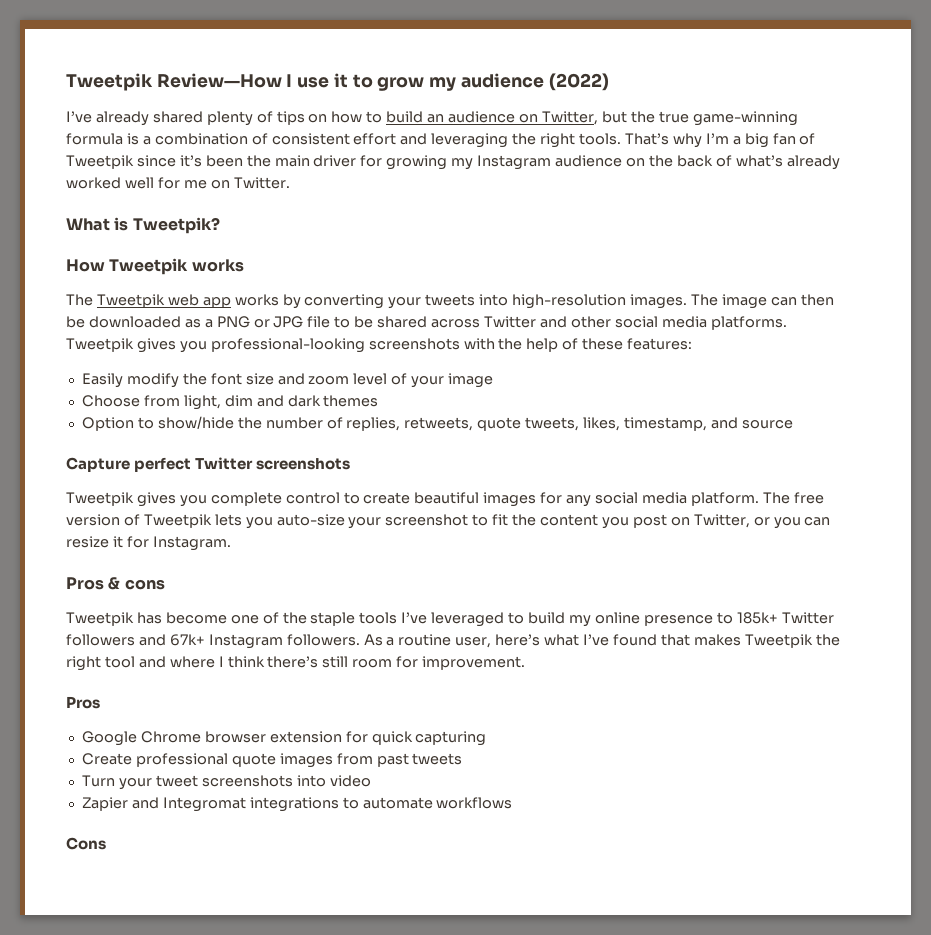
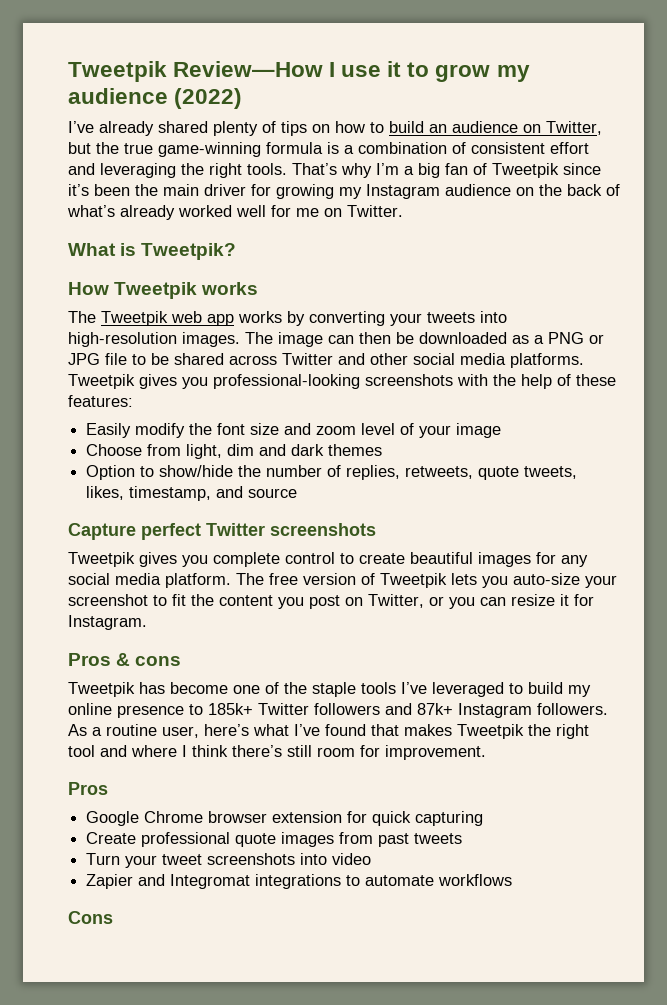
[169,634,205,646] 67k+ -> [417,703,453,715] 87k+

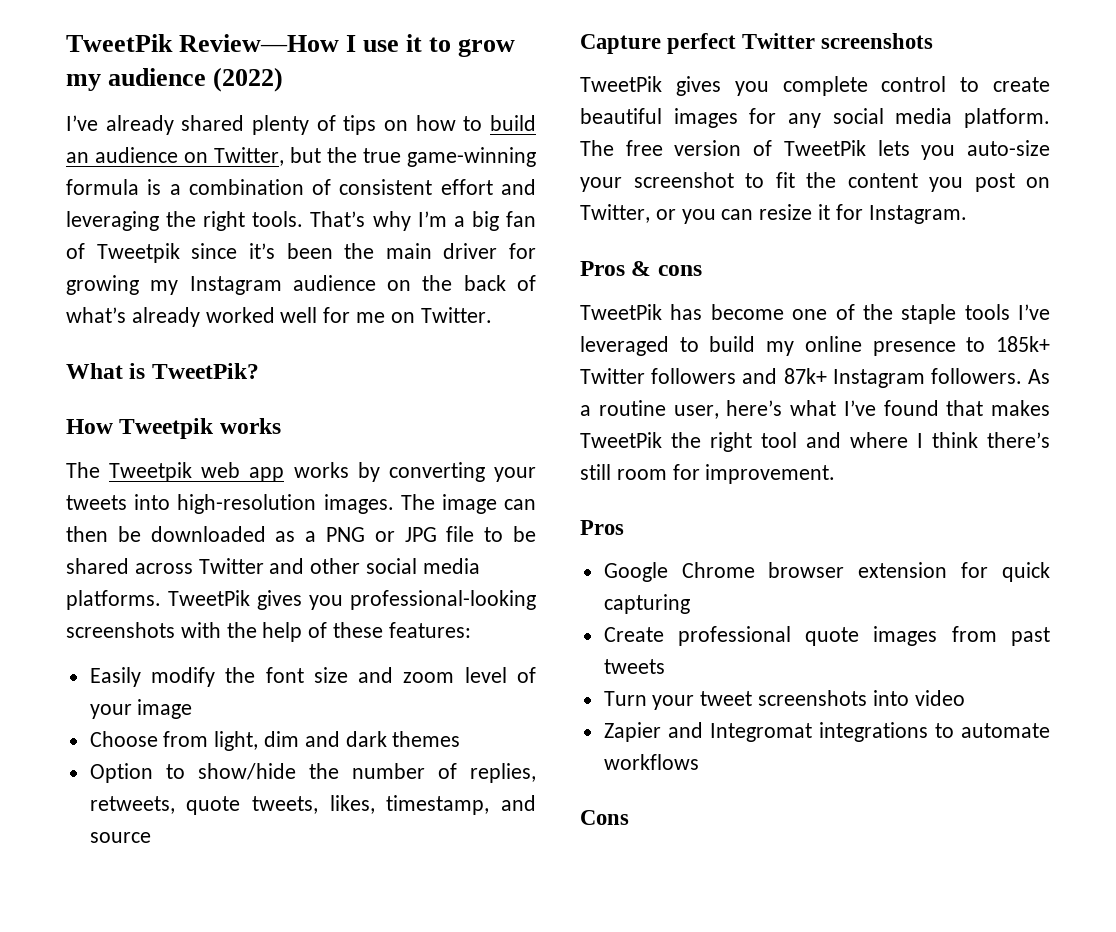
[68,61,167,82] Tweetpik -> [66,34,173,52] TweetPik
[141,243,237,260] Tweetpik? -> [151,363,259,379] TweetPik?
[68,374,135,389] Tweetpik -> [168,590,250,606] TweetPik
[68,552,135,567] Tweetpik -> [580,76,662,92] TweetPik
[380,573,447,588] Tweetpik -> [783,140,866,156] TweetPik
[68,682,135,697] Tweetpik -> [580,304,662,320] TweetPik
[457,724,524,739] Tweetpik -> [580,432,662,448] TweetPik

